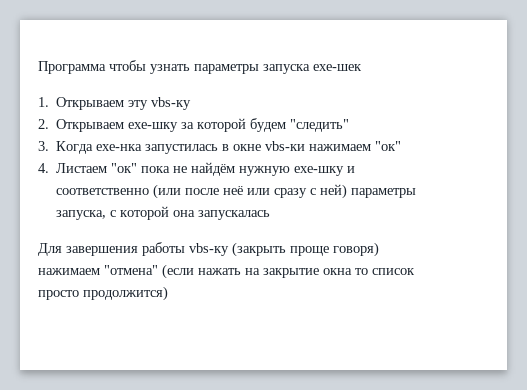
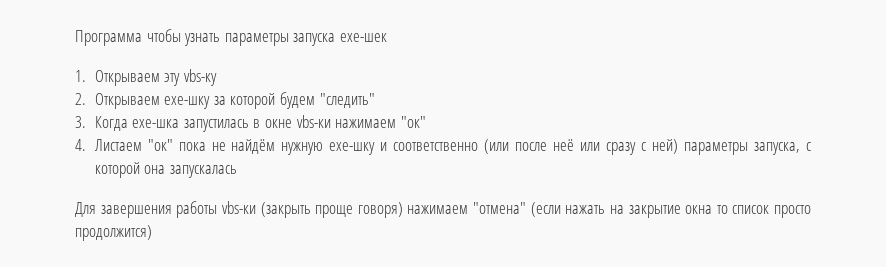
[96,144,143,151] exe-нка -> [132,119,180,128] exe-шка
[189,243,229,256] vbs-ку -> [221,201,256,214] vbs-ки

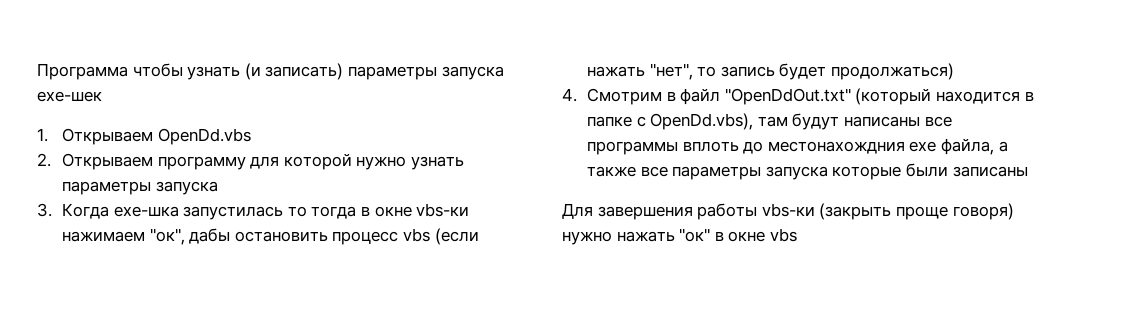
(221, 39) none -> [244,63,344,80] (и записать)
[164,69,217,86] эту vbs-ку -> [157,128,251,145] OpenDd.vbs
[164,92,375,109] exe-шку за которой будем "следить" -> [157,153,464,170] [62,181,218,195] программу для которой нужно узнать параметры запуска
(249, 125) none -> [287,206,357,219] то тогда
[400,116,426,128] [75,139,811,155] [94,162,237,178] "ок" // 4. Листаем "ок" пока не найдём нужную exe-шку и соответственно (или после неё или сразу с ней) параметры запуска, с которой она запускалась -> [149,228,479,245] [587,63,954,80] [562,88,1034,105] [587,113,952,130] [587,138,1008,155] [587,163,1028,180] "ок", дабы остановить процесс vbs (если нажать "нет", то запись будет продолжаться) // 4. Смотрим в файл "OpenDdOut.txt" (который находится в папке с OpenDd.vbs), там будут написаны все программы вплоть до местонахождния exe файла, а также все параметры запуска которые были записаны
[407,202,811,218] [75,225,152,241] нажимаем "отмена" (если нажать на закрытие окна то список просто продолжится) -> [562,228,797,245] нужно нажать "ок" в окне vbs

